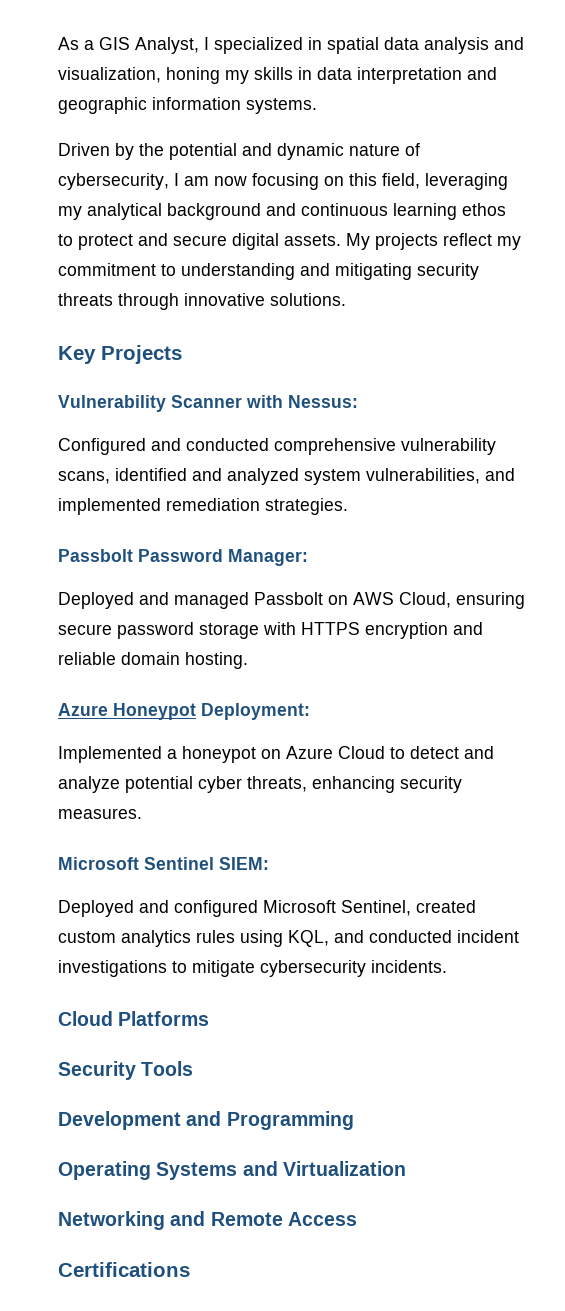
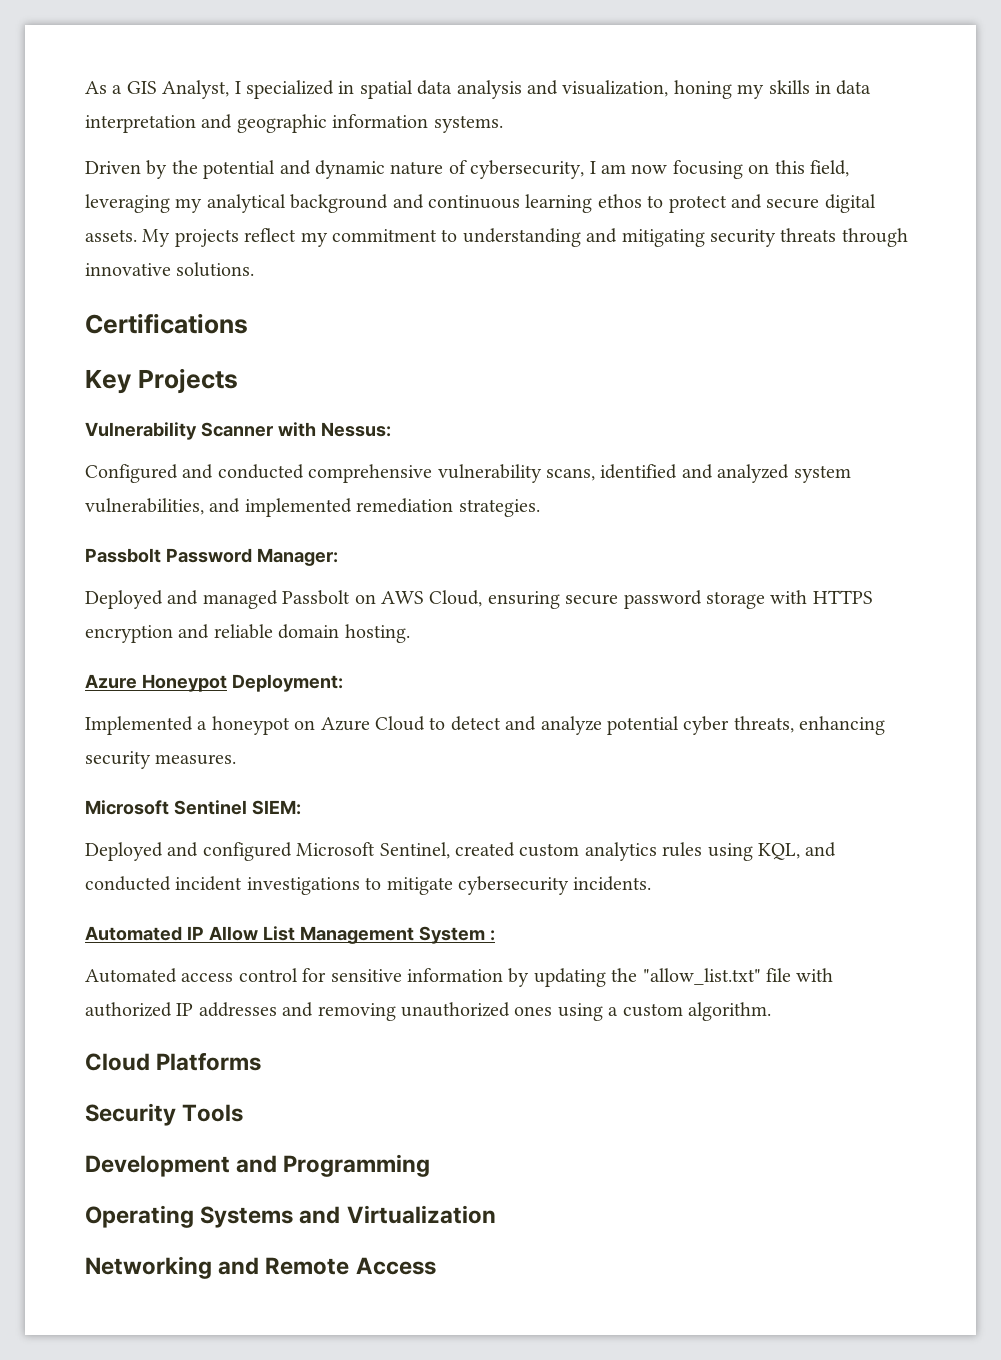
(346, 299) none -> [85,313,248,334] // Certifications
(447, 966) none -> [85,926,495,944] [85,968,834,987] [85,1002,771,1021] // Automated IP Allow List Management System : // Automated access control for sensitive information by updating the "allow_list.txt" file with authorized IP addresses and removing unauthorized ones using a custom algorithm.
[58,1262,190,1277] // Certifications -> (436, 1266) none

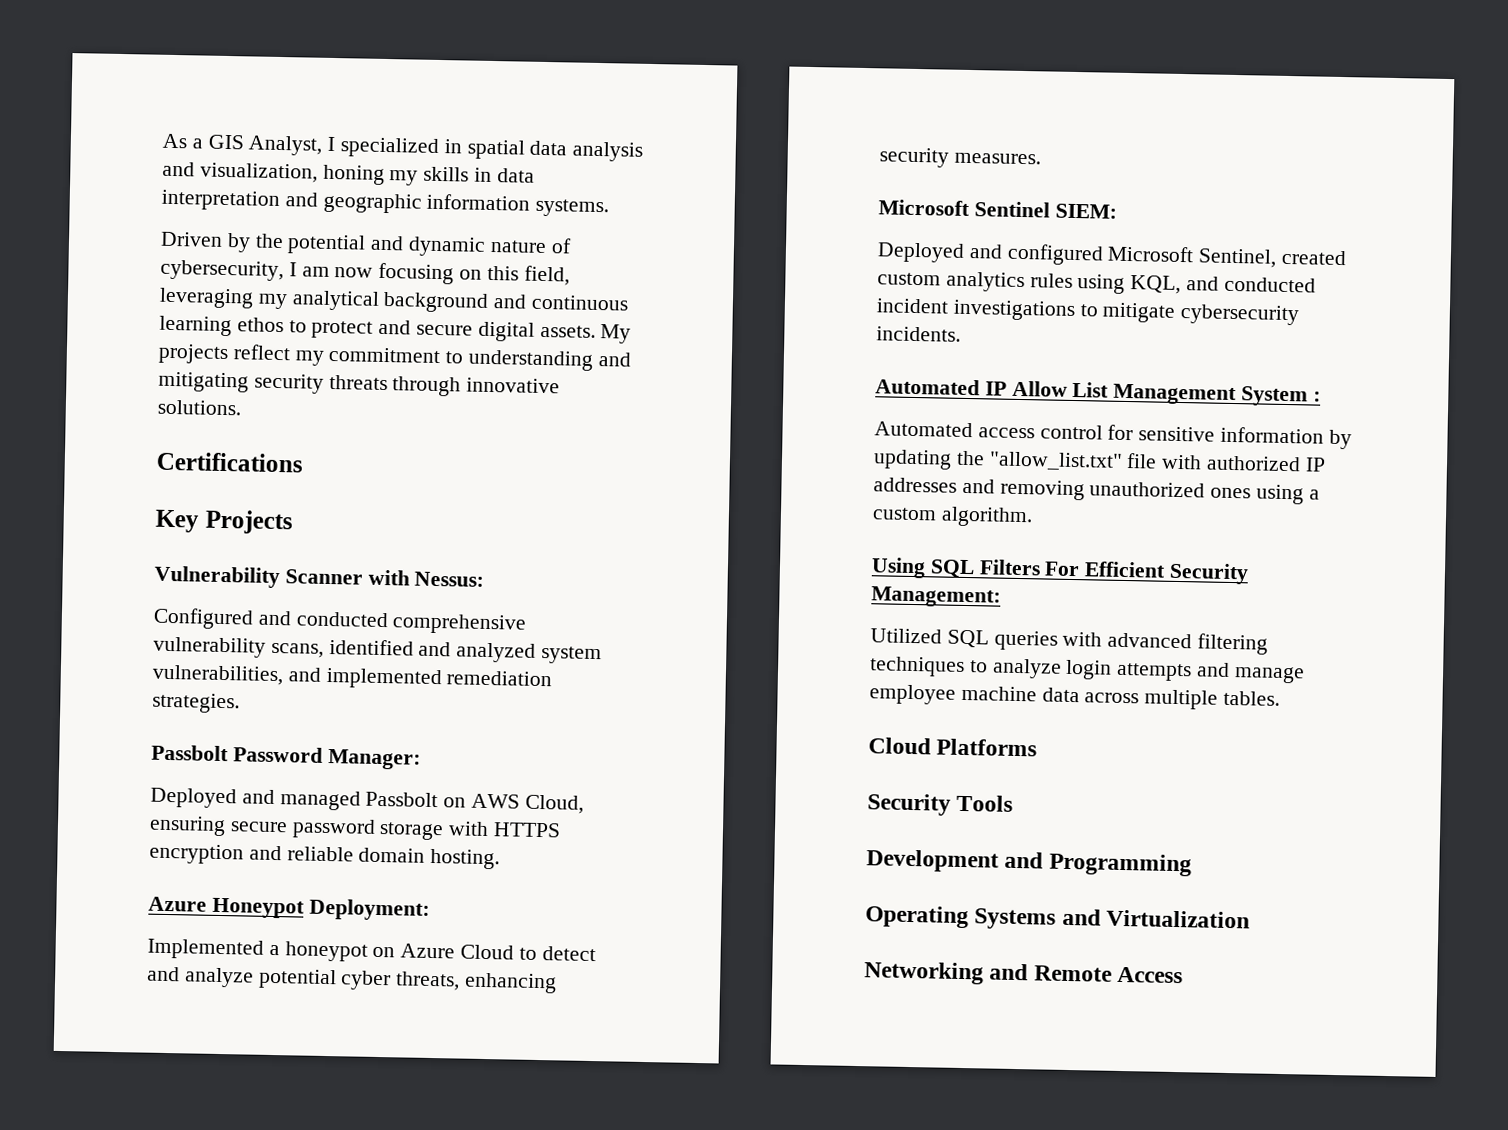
(771, 1011) none -> [871,557,1250,585] [871,586,1001,608] [870,628,1269,655] [869,656,1305,684] [869,684,1281,710] // Using SQL Filters For Efficient Security Management: // Utilized SQL queries with advanced filtering techniques to analyze login attempts and manage employee machine data across multiple tables.

